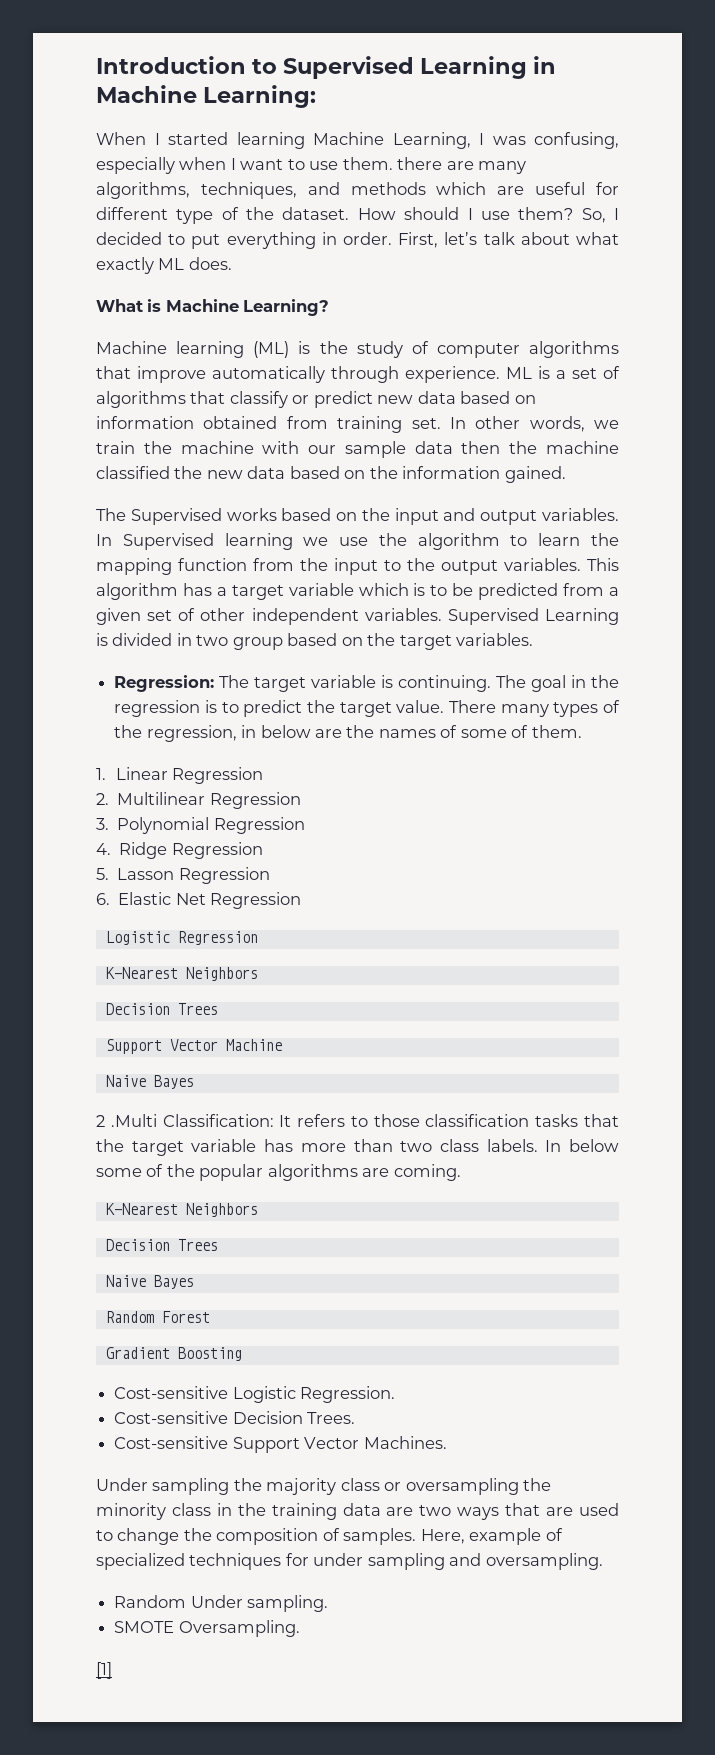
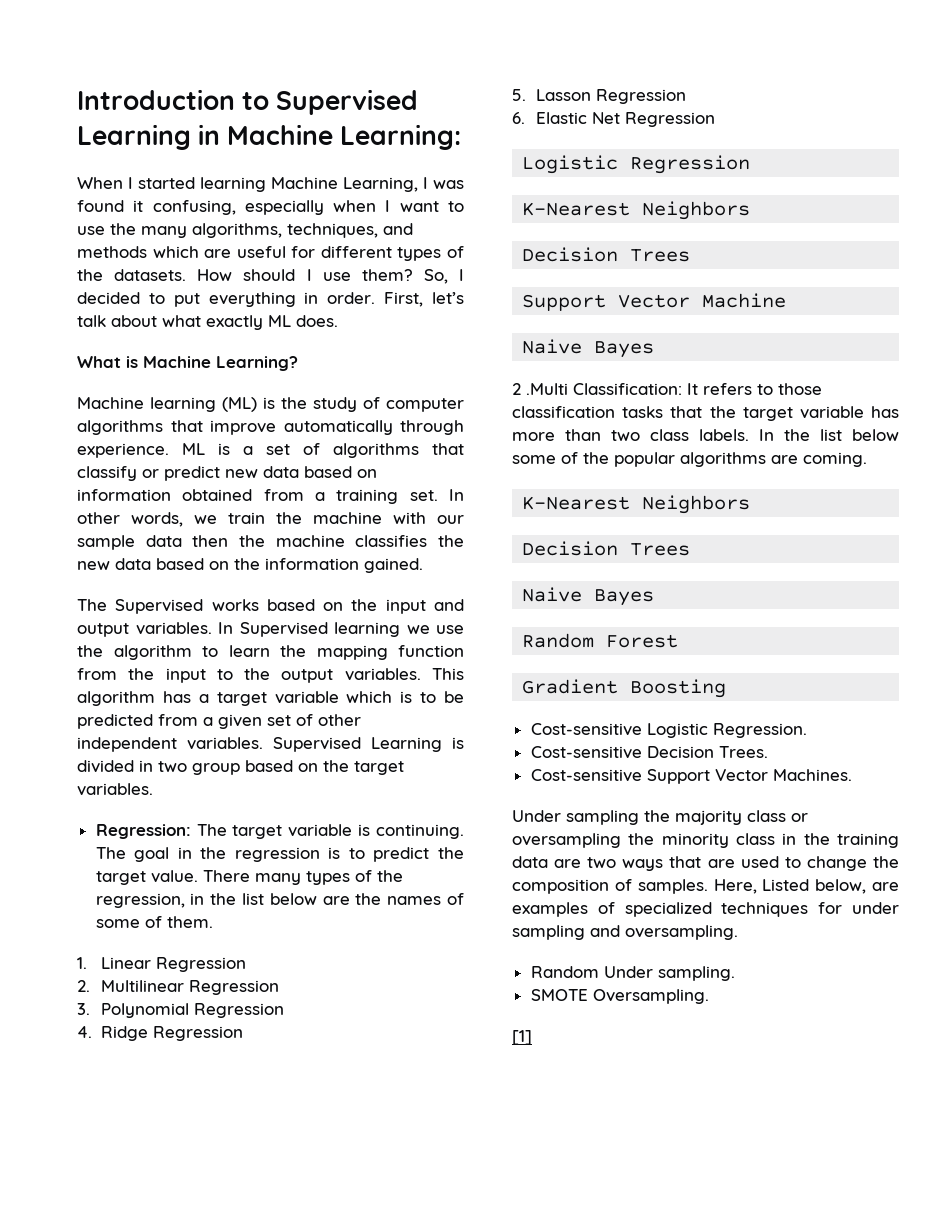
(526, 140) none -> [77,200,144,212] found it
[342,157,474,170] them. there are -> [110,223,136,235] the
[176,207,350,224] type of the dataset. -> [397,246,464,261] [77,269,187,281] types of the datasets.
(328, 422) none -> [315,492,325,501] a
[96,466,170,479] classified -> [355,535,428,547] classifies
(257, 731) none -> [210,893,265,905] the list
(562, 1146) none -> [784,429,842,441] the list
[469,1528,542,1545] example -> [762,879,899,894] [512,902,588,917] Listed below, are examples

